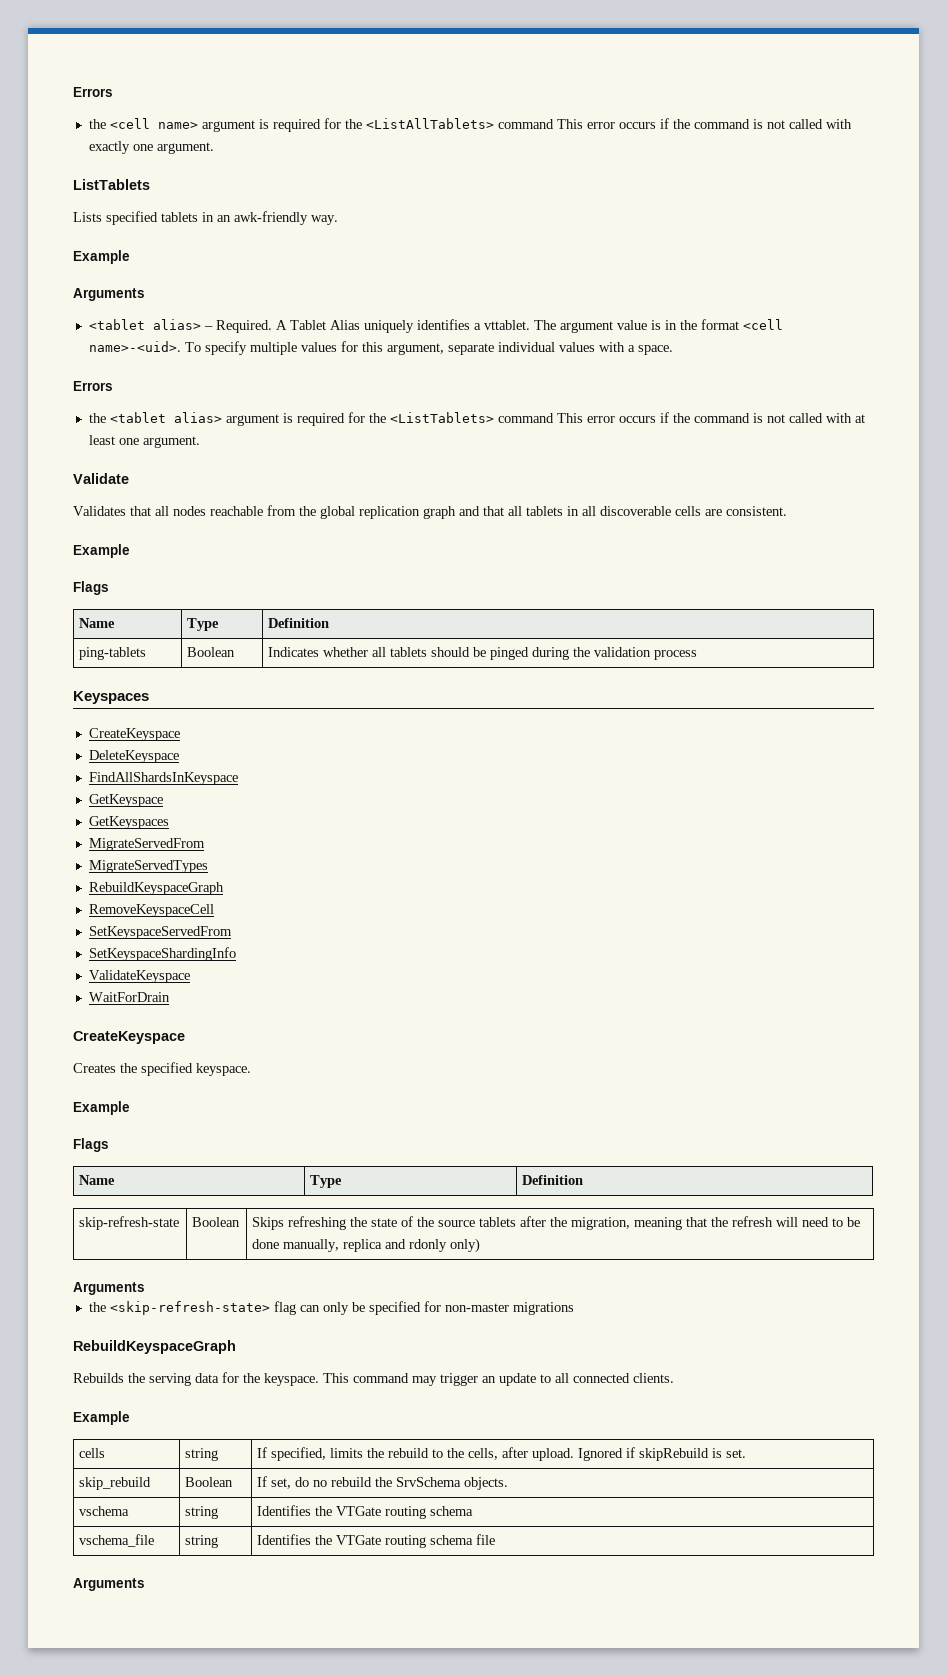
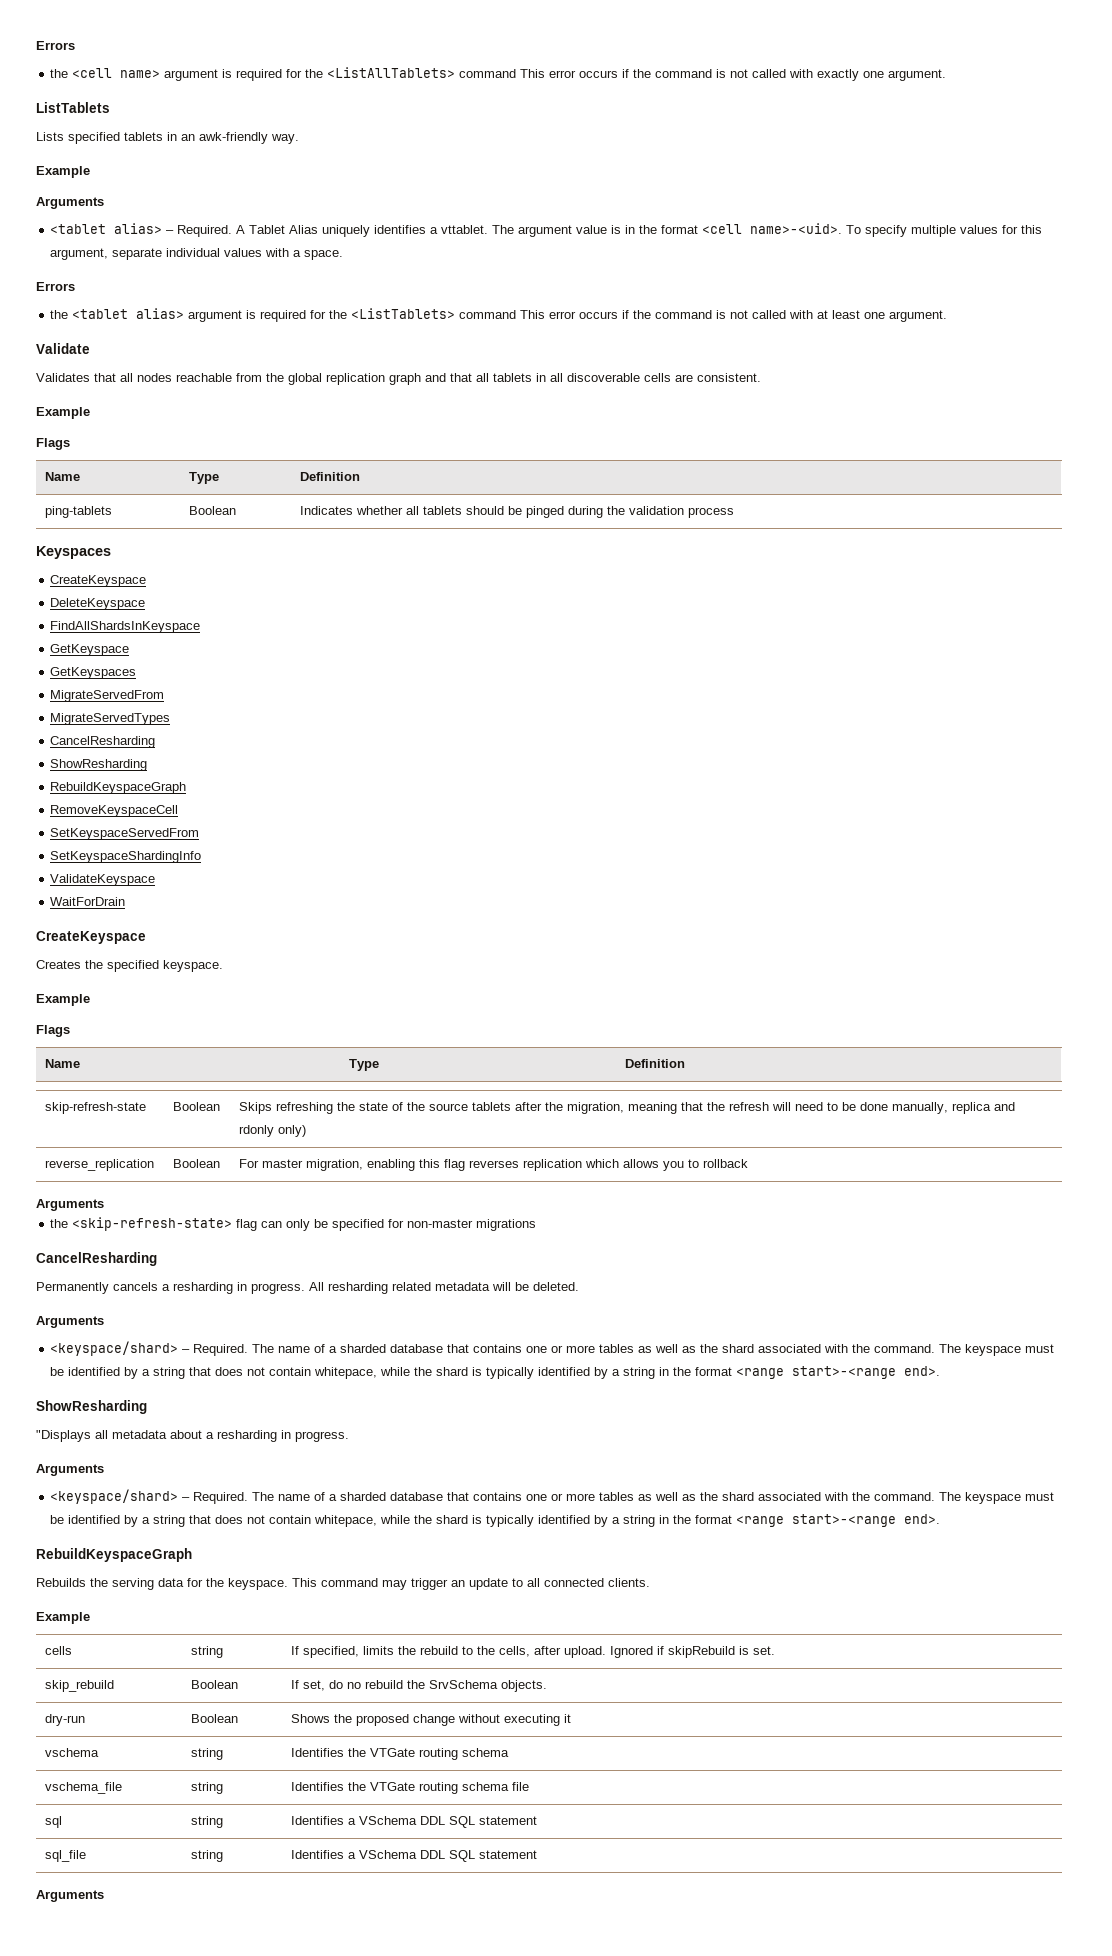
(208, 866) none -> [50,736,156,748] [50,759,148,771] // CancelResharding // ShowResharding
(481, 1245) none -> [45,1159,155,1171] [173,1159,221,1168] [239,1159,749,1171] // reverse_replication | Boolean | For master migration, enabling this flag reverses replication which allows you to rollback
(574, 1308) none -> [36,1252,157,1266] [36,1282,579,1294] [36,1316,104,1328] [50,1341,1055,1356] [50,1366,941,1379] [36,1400,147,1414] [36,1430,349,1442] [36,1464,104,1476] [50,1489,1055,1504] [50,1514,941,1527] // CancelResharding // Permanently cancels a resharding in progress. All resharding related metadata will be deleted. // Arguments // <keyspace/shard> – Required. The name of a sharded database that contains one or more tables as well as the shard associated with the command. The keyspace must be identified by a string that does not contain whitepace, while the shard is typically identified by a string in the format <range start>-<range end>. // ShowResharding // "Displays all metadata about a resharding in progress. // Arguments // <keyspace/shard> – Required. The name of a sharded database that contains one or more tables as well as the shard associated with the command. The keyspace must be identified by a string that does not contain whitepace, while the shard is typically identified by a string in the format <range start>-<range end>.
(509, 1483) none -> [45,1714,86,1726] [191,1714,239,1723] [291,1714,572,1726] // dry-run | Boolean | Shows the proposed change without executing it
(496, 1539) none -> [45,1816,63,1828] [191,1816,224,1828] [291,1816,538,1828] [45,1850,87,1862] [191,1850,224,1862] [291,1850,538,1862] // sql | string | Identifies a VSchema DDL SQL statement // sql_file | string | Identifies a VSchema DDL SQL statement

